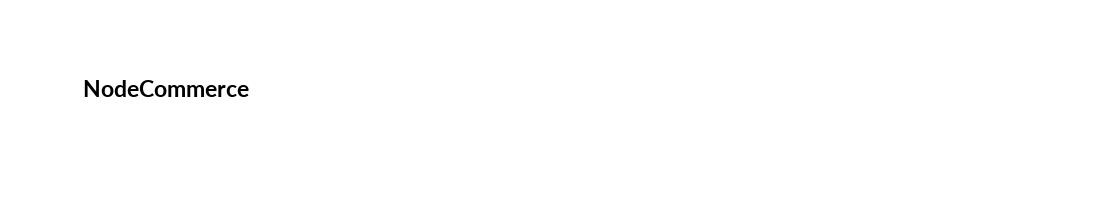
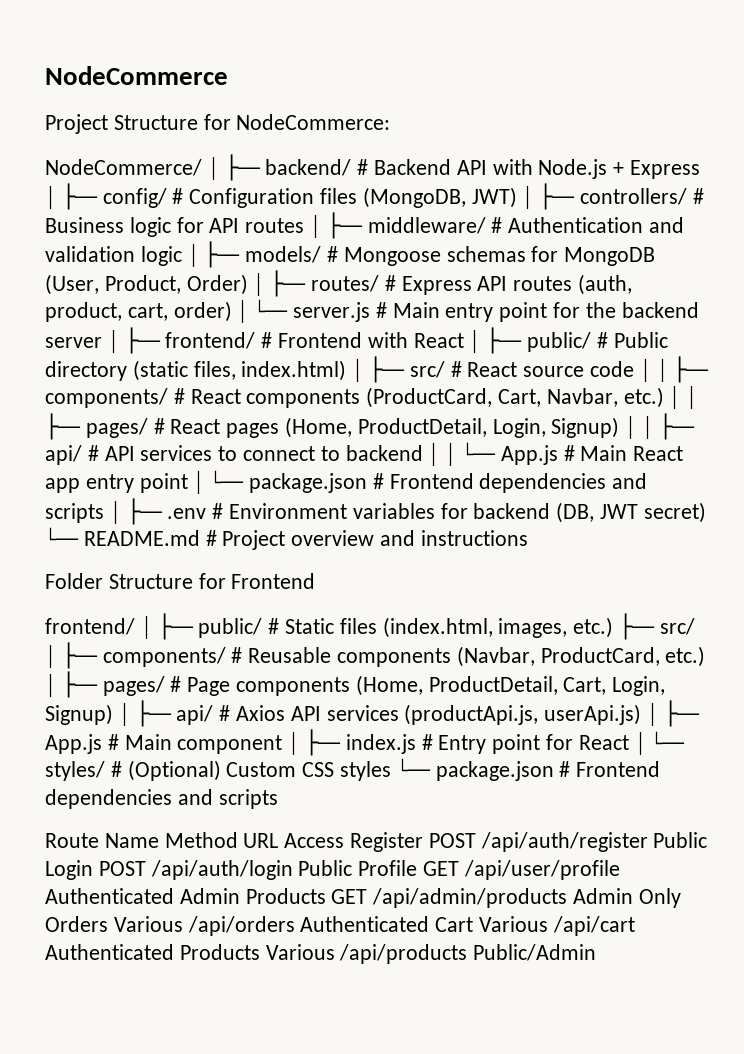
(249, 88) none -> [45,114,391,134] [45,154,701,181] [45,183,704,210] [45,212,685,239] [45,241,656,268] [45,270,633,297] [45,299,699,323] [45,327,668,354] [45,356,710,383] [45,386,698,409] [45,413,695,440] [45,442,684,466] [45,470,648,494] [45,498,706,525] [45,527,528,550] [45,573,316,589] [45,613,695,640] [45,642,706,669] [45,671,666,698] [45,700,700,727] [45,729,686,756] [45,758,661,781] [45,789,278,809] [45,832,708,852] [45,860,620,880] [45,888,681,908] [45,916,635,936] [45,944,597,964] // Project Structure for NodeCommerce: // NodeCommerce/ │ ├── backend/ # Backend API with Node.js + Express │ ├── config/ # Configuration files (MongoDB, JWT) │ ├── controllers/ # Business logic for API routes │ ├── middleware/ # Authentication and validation logic │ ├── models/ # Mongoose schemas for MongoDB (User, Product, Order) │ ├── routes/ # Express API routes (auth, product, cart, order) │ └── server.js # Main entry point for the backend server │ ├── frontend/ # Frontend with React │ ├── public/ # Public directory (static files, index.html) │ ├── src/ # React source code │ │ ├── components/ # React components (ProductCard, Cart, Navbar, etc.) │ │ ├── pages/ # React pages (Home, ProductDetail, Login, Signup) │ │ ├── api/ # API services to connect to backend │ │ └── App.js # Main React app entry point │ └── package.json # Frontend dependencies and scripts │ ├── .env # Environment variables for backend (DB, JWT secret) └── README.md # Project overview and instructions // Folder Structure for Frontend // frontend/ │ ├── public/ # Static files (index.html, images, etc.) ├── src/ │ ├── components/ # Reusable components (Navbar, ProductCard, etc.) │ ├── pages/ # Page components (Home, ProductDetail, Cart, Login, Signup) │ ├── api/ # Axios API services (productApi.js, userApi.js) │ ├── App.js # Main component │ ├── index.js # Entry point for React │ └── styles/ # (Optional) Custom CSS styles └── package.json # Frontend dependencies and scripts // Route Name Method URL Access Register POST /api/auth/register Public Login POST /api/auth/login Public Profile GET /api/user/profile Authenticated Admin Products GET /api/admin/products Admin Only Orders Various /api/orders Authenticated Cart Various /api/cart Authenticated Products Various /api/products Public/Admin

